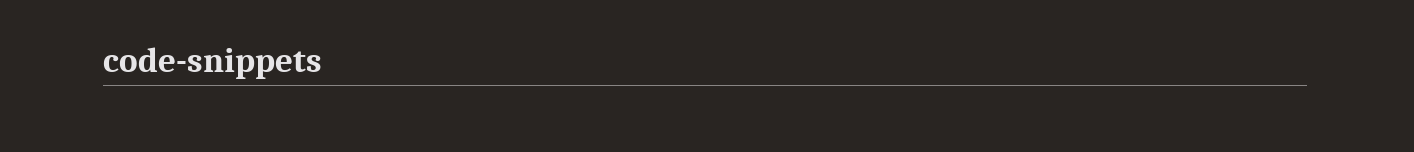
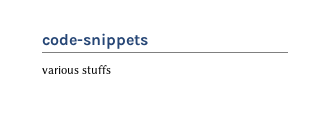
(322, 63) none -> [42,65,112,74] // various stuffs

